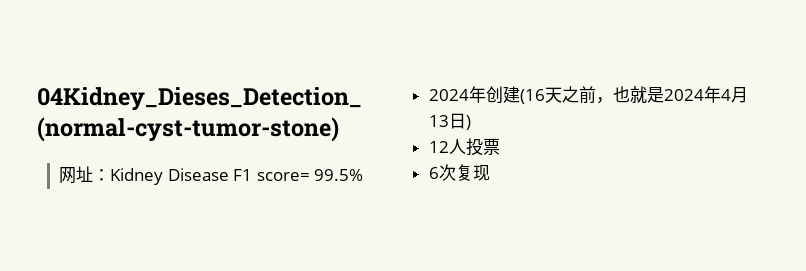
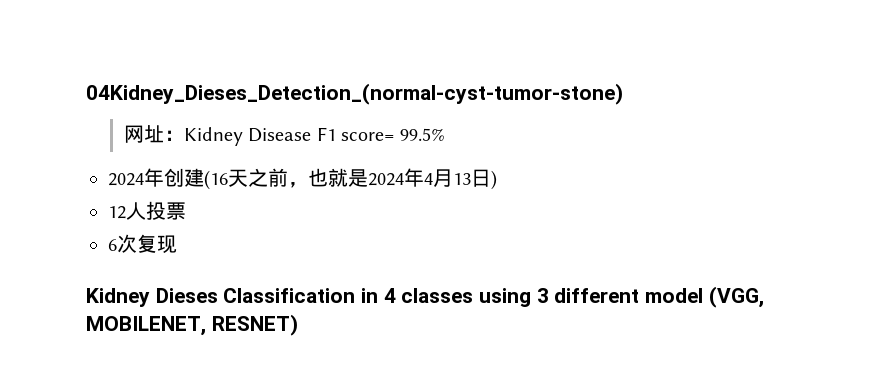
(490, 173) none -> [86,286,764,308] [86,314,298,336] // Kidney Dieses Classification in 4 classes using 3 different model (VGG, MOBILENET, RESNET)

